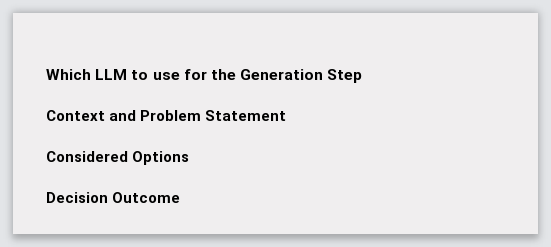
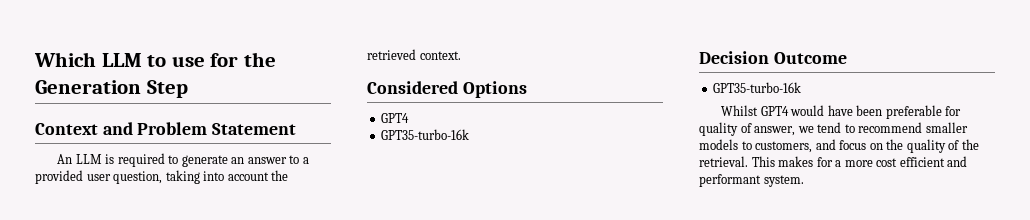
(287, 115) none -> [57,153,309,167] [35,170,289,184] [367,49,461,60] // An LLM is required to generate an answer to a provided user question, taking into account the retrieved context.
(190, 158) none -> [381,113,410,123] [381,129,470,140] // GPT4 // GPT35-turbo-16k
(181, 197) none -> [713,82,802,93] [721,105,962,119] [699,122,968,136] [699,139,979,153] [699,156,968,167] [699,174,804,187] // GPT35-turbo-16k // Whilst GPT4 would have been preferable for quality of answer, we tend to recommend smaller models to customers, and focus on the quality of the retrieval. This makes for a more cost efficient and performant system.

